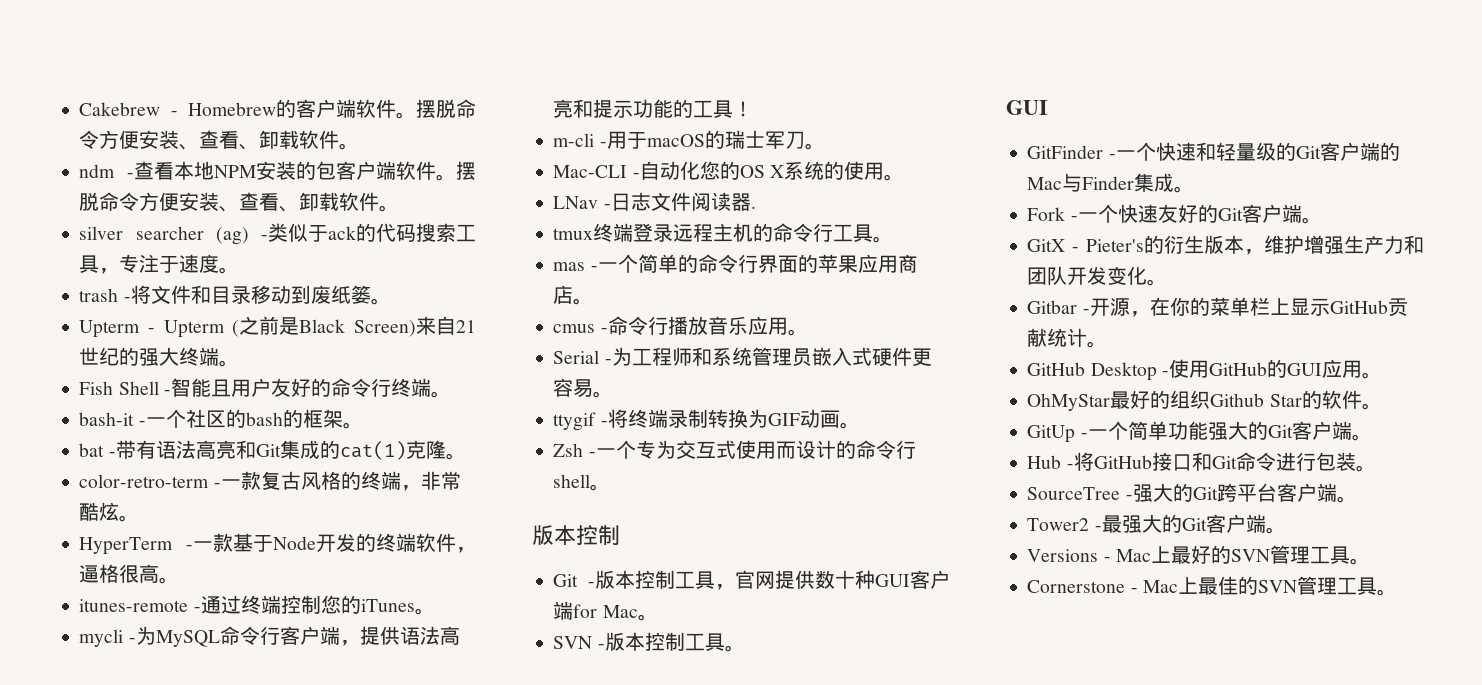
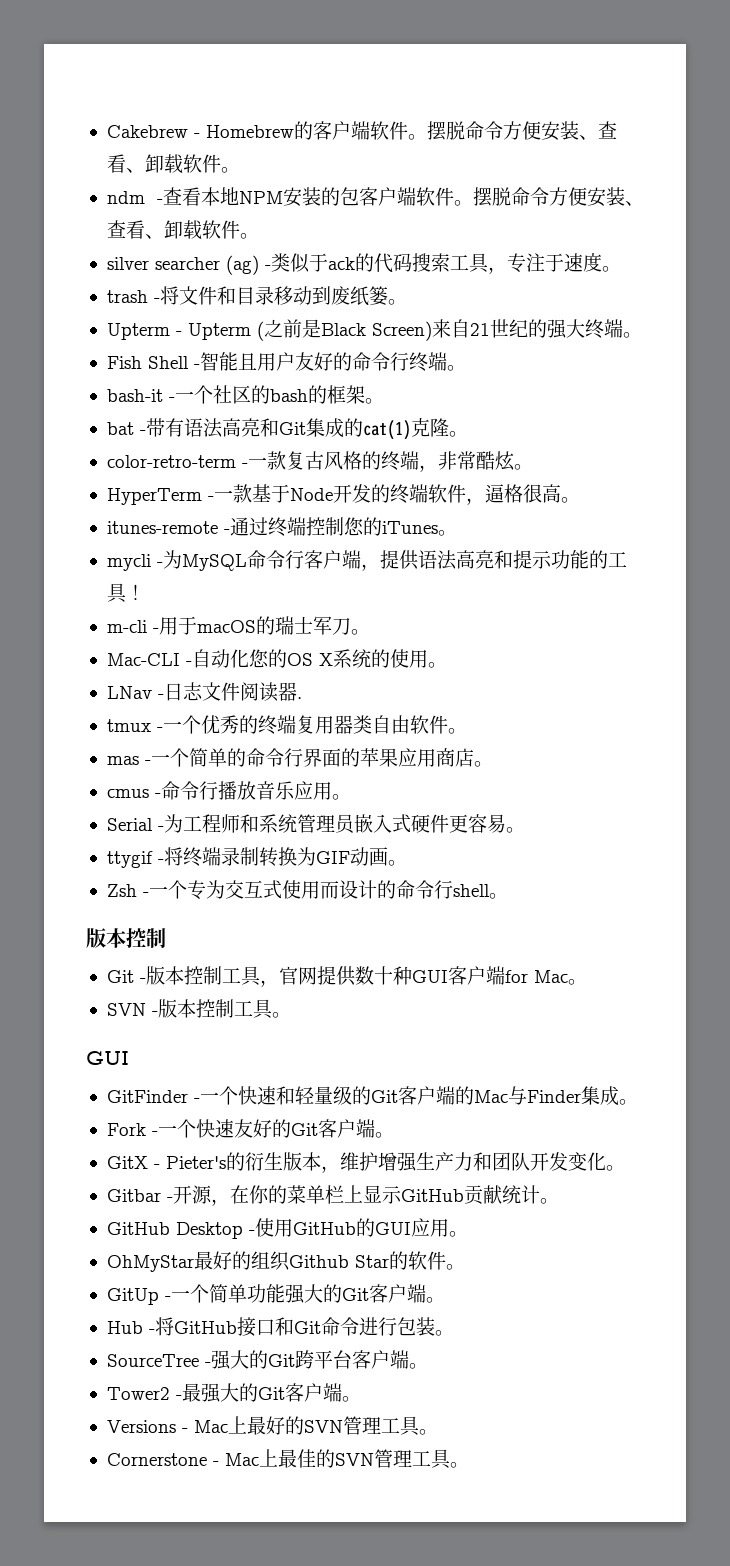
[593,223,874,242] 终端登录远程主机的命令行工具 -> [156,715,448,735] -一个优秀的终端复用器类自由软件

